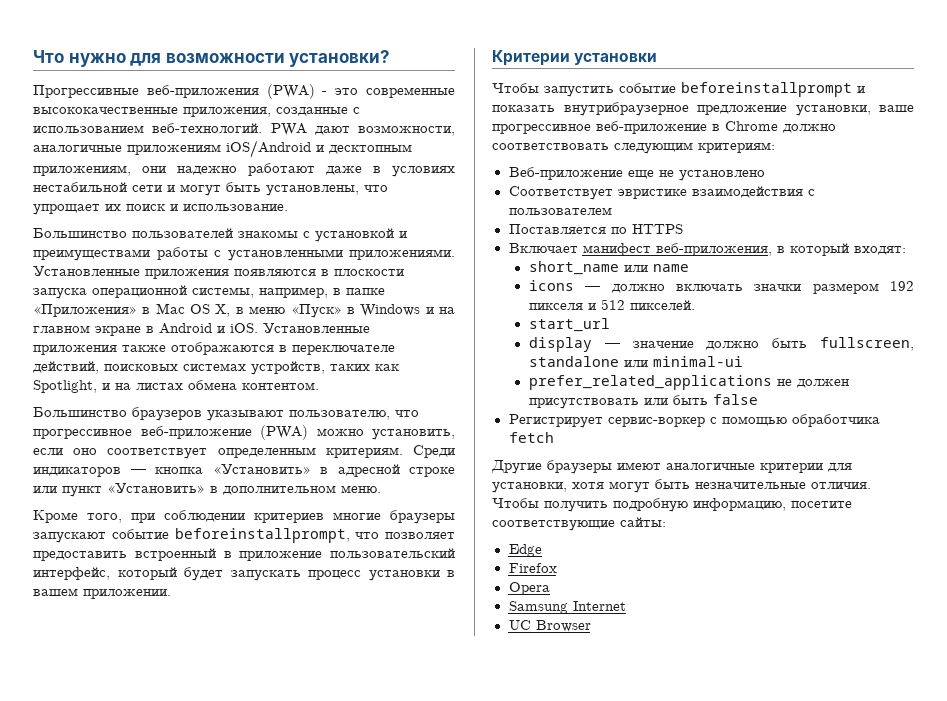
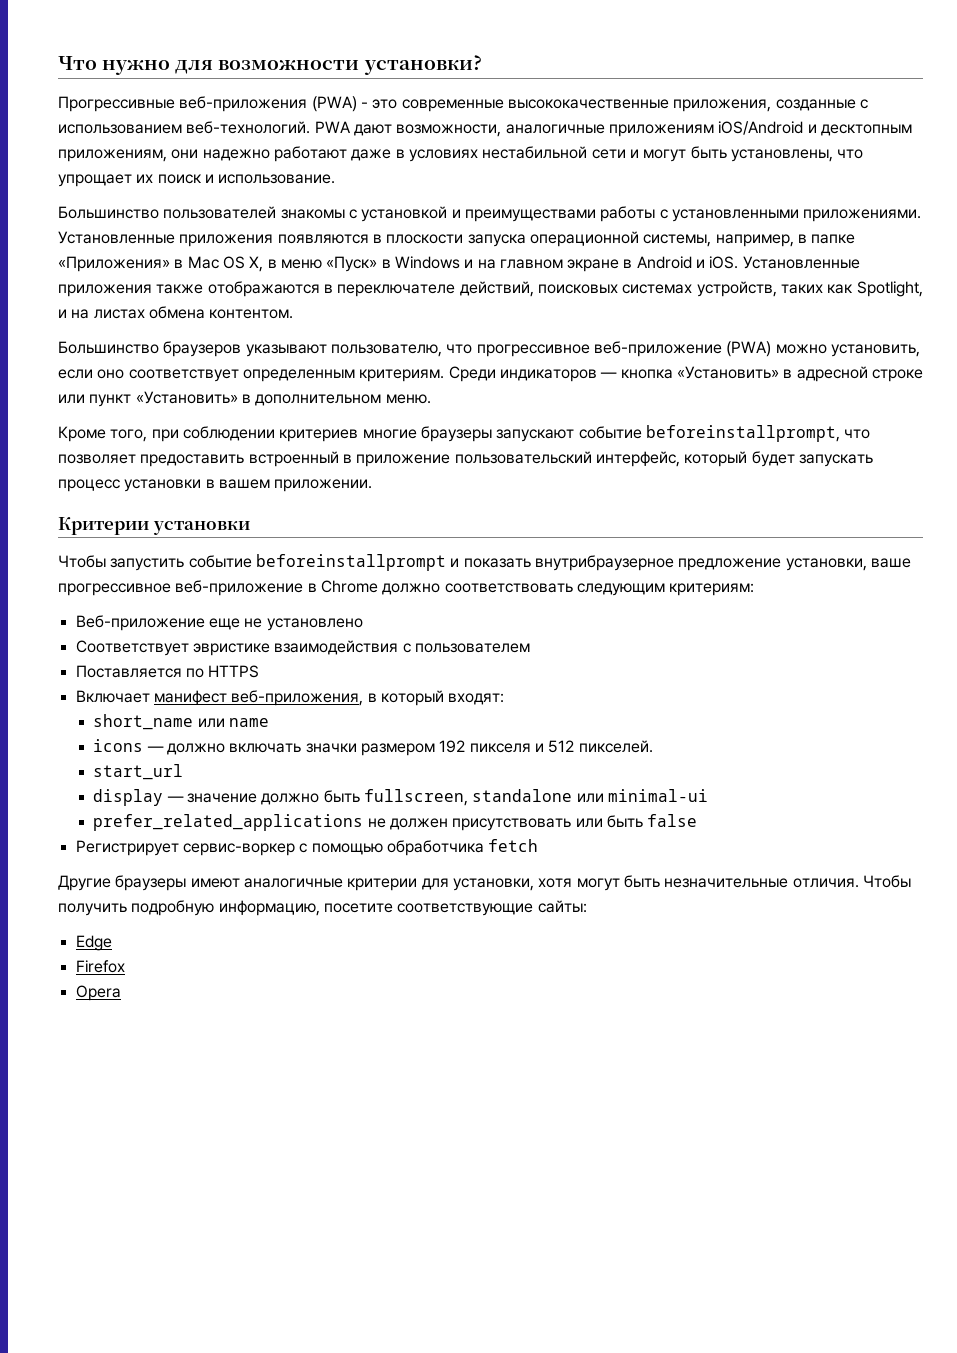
[508,601,626,614] [508,620,591,632] // Samsung Internet // UC Browser -> (121, 993) none

